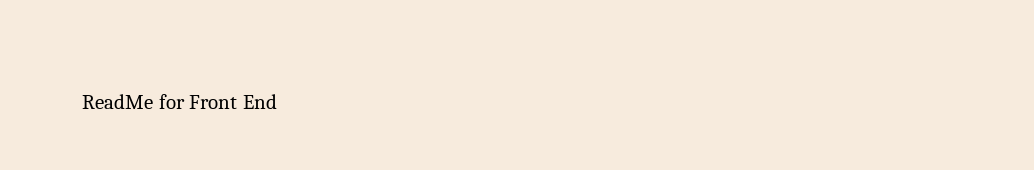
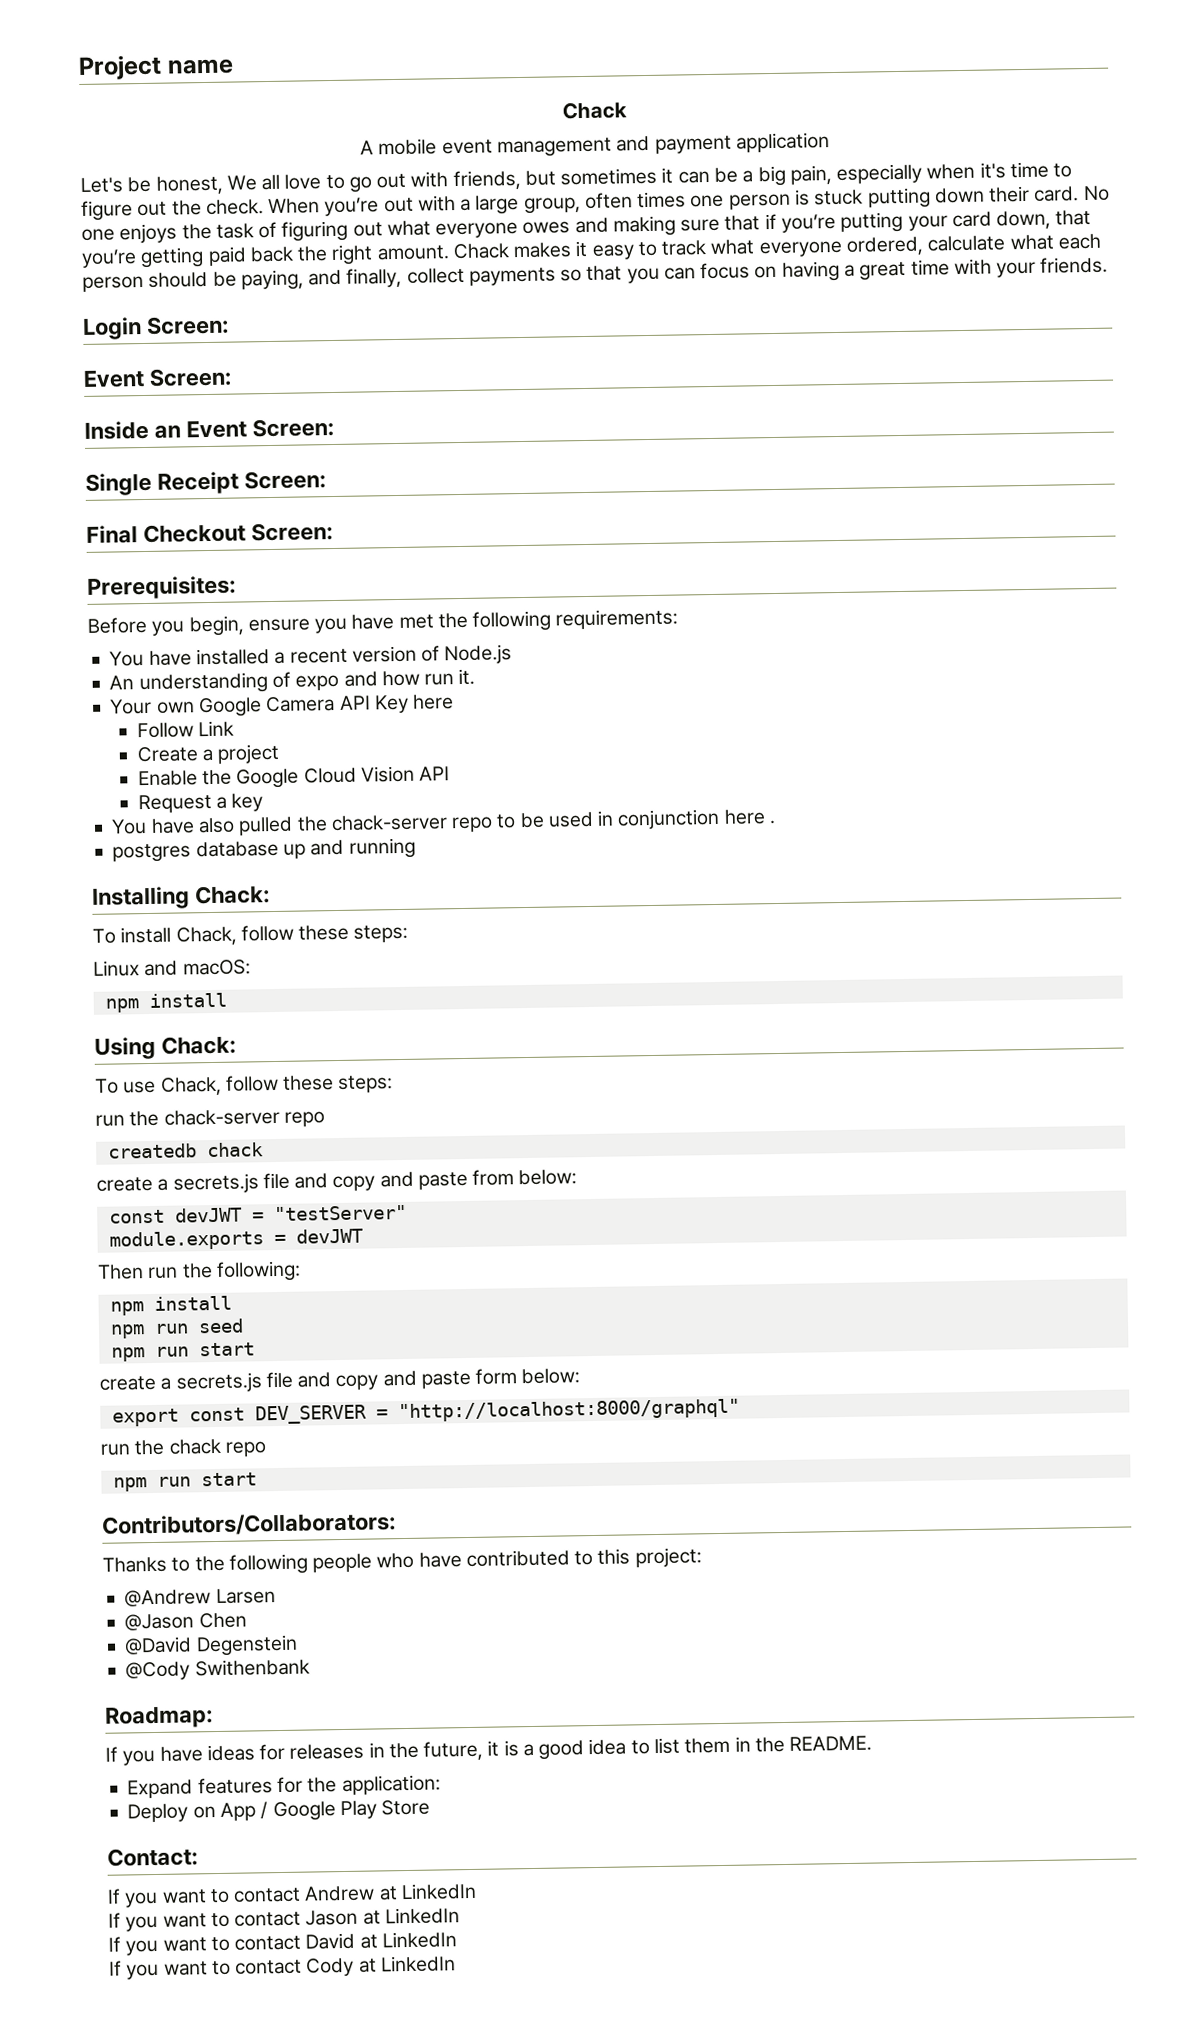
[82,94,277,109] ReadMe for Front End -> [78,54,234,80] [561,101,627,120] [360,132,830,158] [80,161,1073,195] [81,185,1110,221] [81,209,1092,244] [81,233,1101,269] [82,256,1109,292] [82,315,230,340] [83,367,233,388] [84,417,335,440] [85,470,327,496] [86,522,334,544] [87,575,236,600] [87,608,679,637] [109,644,513,667] [109,668,476,695] [109,694,455,718] [136,720,234,739] [136,743,281,764] [137,765,451,789] [137,793,264,814] [111,808,776,836] [112,837,416,863] [91,885,271,910] [92,924,409,946] [93,959,251,977] [104,992,227,1013] [94,1035,237,1060] [95,1074,394,1096] [95,1108,325,1127] [107,1142,264,1159] [96,1169,578,1194] [108,1204,407,1224] [108,1228,363,1251] [97,1260,301,1282] [109,1295,232,1316] [109,1318,244,1339] [110,1342,255,1362] [99,1368,581,1393] [111,1398,740,1427] [100,1438,267,1457] [112,1472,257,1492] [101,1512,396,1537] [102,1547,702,1575] [124,1588,276,1607] [124,1612,247,1631] [124,1634,298,1657] [125,1658,310,1681] [105,1706,213,1729] [105,1735,873,1766] [127,1774,441,1799] [127,1799,431,1823] [107,1847,198,1867] [107,1882,477,1908] [108,1907,460,1932] [108,1931,457,1956] [109,1955,456,1980] Project name // Chack // A mobile event management and payment application // Let's be honest, We all love to go out with friends, but sometimes it can be a big pain, especially when it's time to figure out the check. When you’re out with a large group, often times one person is stuck putting down their card. No one enjoys the task of figuring out what everyone owes and making sure that if you’re putting your card down, that you’re getting paid back the right amount. Chack makes it easy to track what everyone ordered, calculate what each person should be paying, and finally, collect payments so that you can focus on having a great time with your friends. // Login Screen: // Event Screen: // Inside an Event Screen: // Single Receipt Screen: // Final Checkout Screen: // Prerequisites: // Before you begin, ensure you have met the following requirements: // You have installed a recent version of Node.js // An understanding of expo and how run it. // Your own Google Camera API Key here // Follow Link // Create a project // Enable the Google Cloud Vision API // Request a key // You have also pulled the chack-server repo to be used in conjunction here . // postgres database up and running // Installing Chack: // To install Chack, follow these steps: // Linux and macOS: // npm install // Using Chack: // To use Chack, follow these steps: // run the chack-server repo // createdb chack // create a secrets.js file and copy and paste from below: // const devJWT = "testServer" // module.exports = devJWT // Then run the following: // npm install // npm run seed // npm run start // create a secrets.js file and copy and paste form below: // export const DEV_SERVER = "http://localhost:8000/graphql" // run the chack repo // npm run start // Contributors/Collaborators: // Thanks to the following people who have contributed to this project: // @Andrew Larsen // @Jason Chen // @David Degenstein // @Cody Swithenbank // Roadmap: // If you have ideas for releases in the future, it is a good idea to list them in the README. // Expand features for the application: // Deploy on App / Google Play Store // Contact: // If you want to contact Andrew at LinkedIn // If you want to contact Jason at LinkedIn // If you want to contact David at LinkedIn // If you want to contact Cody at LinkedIn

